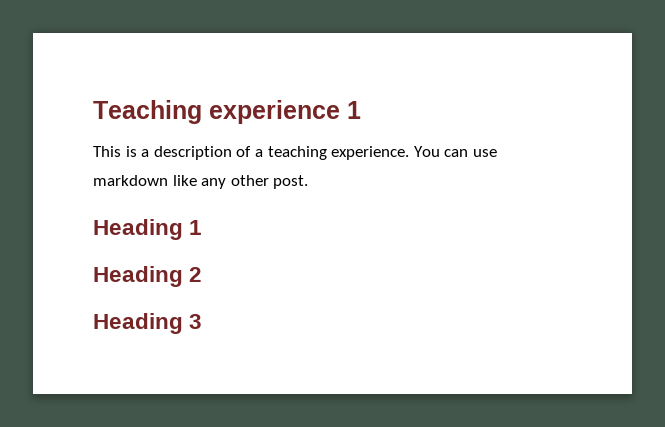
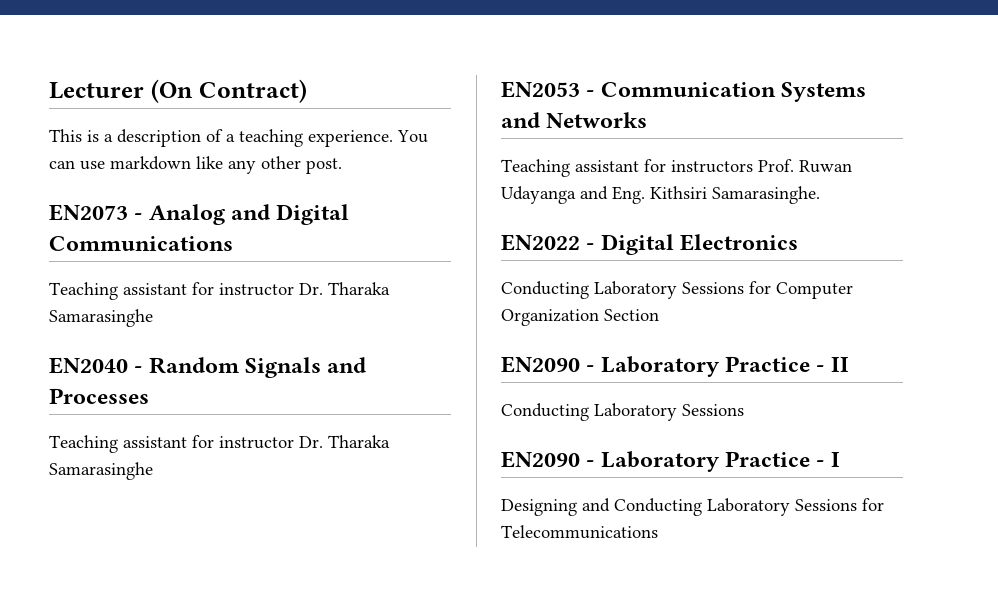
[93,100,361,124] Teaching experience 1 -> [49,79,307,103] Lecturer (On Contract)
[93,219,203,240] [93,266,203,287] [93,313,203,334] Heading 1 // Heading 2 // Heading 3 -> [49,204,350,225] [49,236,233,251] [49,282,390,300] [49,309,153,327] [49,357,367,378] [49,388,149,404] [49,435,390,453] [49,462,153,480] [501,81,867,102] [501,112,648,128] [501,159,852,177] [501,186,820,204] [501,234,799,255] [501,281,853,299] [501,309,659,326] [501,356,849,377] [501,403,744,421] [501,451,840,472] [501,498,884,516] [501,525,658,539] EN2073 - Analog and Digital Communications // Teaching assistant for instructor Dr. Tharaka Samarasinghe // EN2040 - Random Signals and Processes // Teaching assistant for instructor Dr. Tharaka Samarasinghe // EN2053 - Communication Systems and Networks // Teaching assistant for instructors Prof. Ruwan Udayanga and Eng. Kithsiri Samarasinghe. // EN2022 - Digital Electronics // Conducting Laboratory Sessions for Computer Organization Section // EN2090 - Laboratory Practice - II // Conducting Laboratory Sessions // EN2090 - Laboratory Practice - I // Designing and Conducting Laboratory Sessions for Telecommunications

